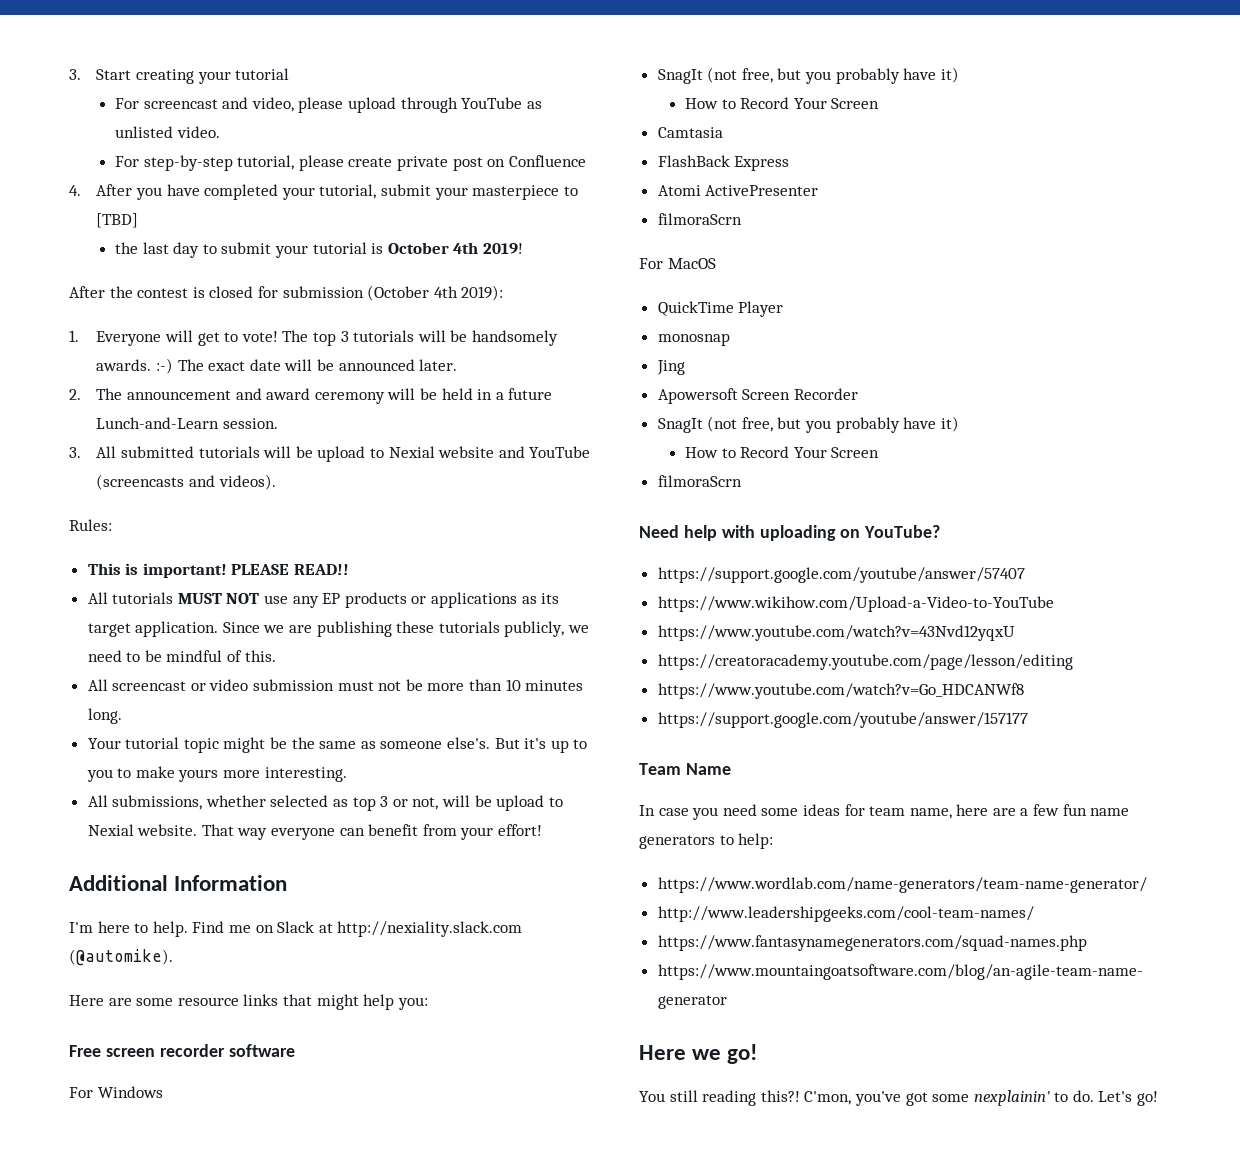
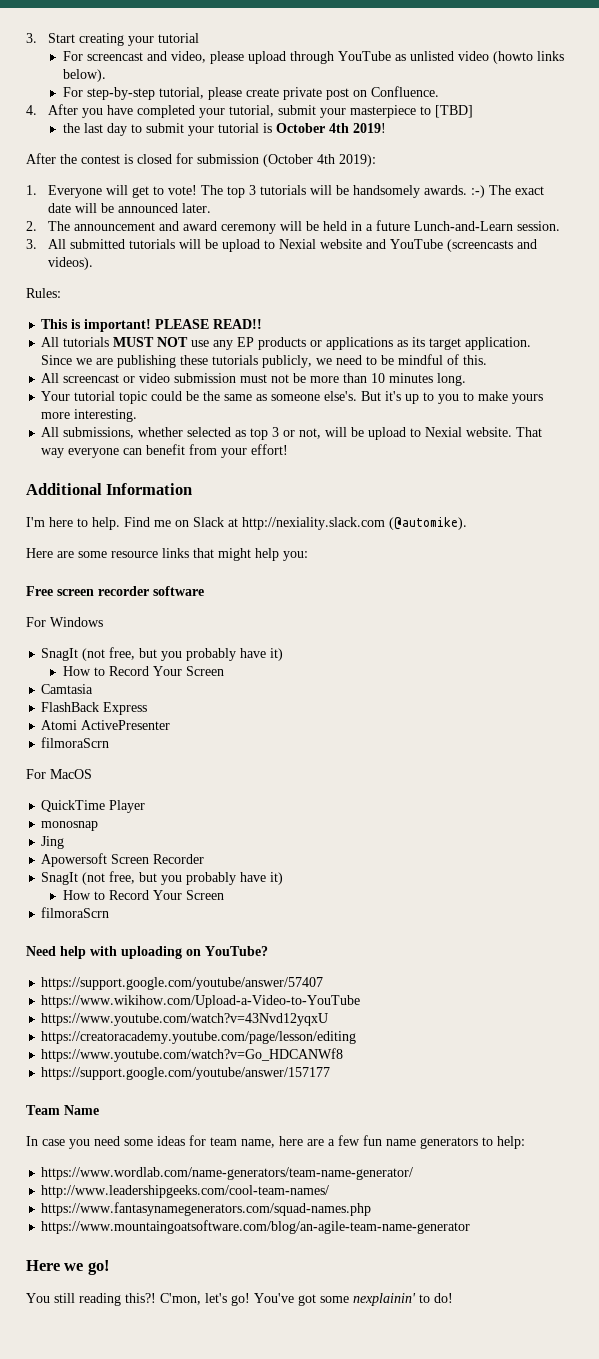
[176,126,220,138] video. -> [458,51,565,64] [63,69,107,82] video (howto links below).
[508,155,586,167] Confluence -> [371,86,440,97] Confluence.
[223,737,266,753] might -> [151,391,183,401] could
[854,1091,901,1106] you've -> [205,1293,294,1306] let's go! You've
[1072,1090,1159,1106] do. Let's go! -> [434,1293,453,1303] do!

